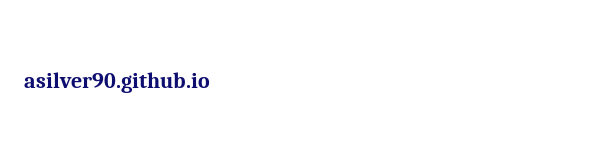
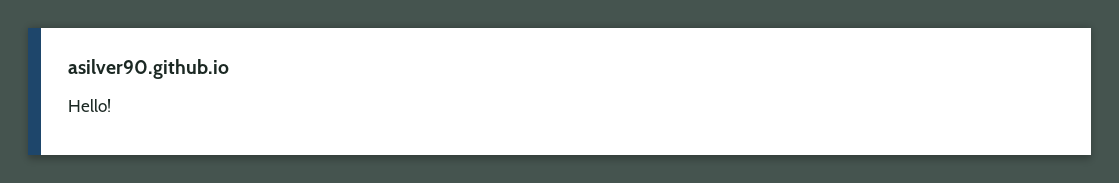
(210, 82) none -> [68,99,111,112] // Hello!

